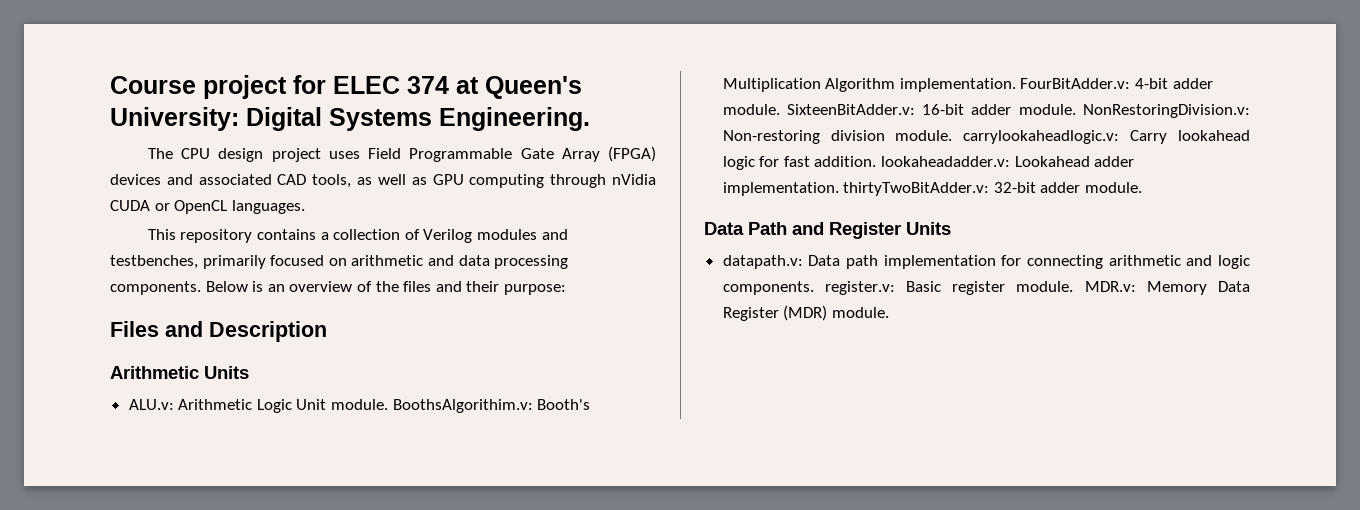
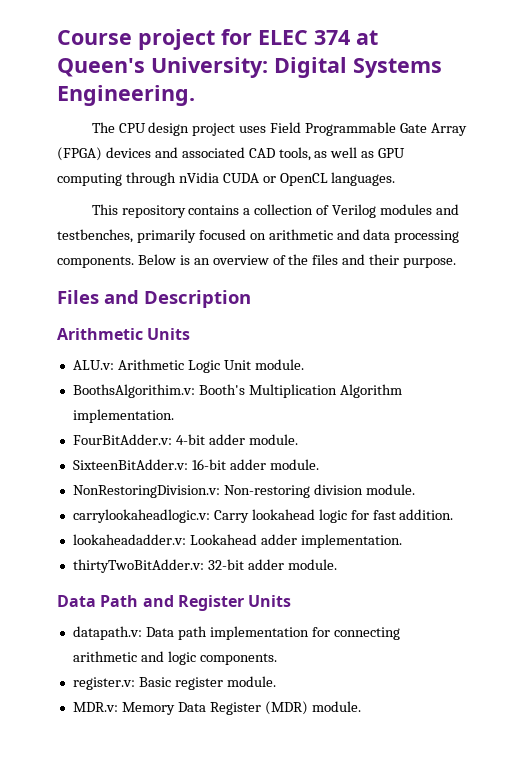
[503,284,566,295] purpose: -> [403,258,457,268] purpose.
(389, 404) none -> (304, 364) //
(1016, 85) none -> (174, 416) //
(780, 109) none -> (298, 439) //
(1076, 109) none -> (319, 464) //
(953, 135) none -> (415, 489) //
(877, 161) none -> (454, 514) //
(839, 189) none -> (402, 541) //
(814, 288) none -> (277, 659) //
(1074, 286) none -> (276, 681) //

